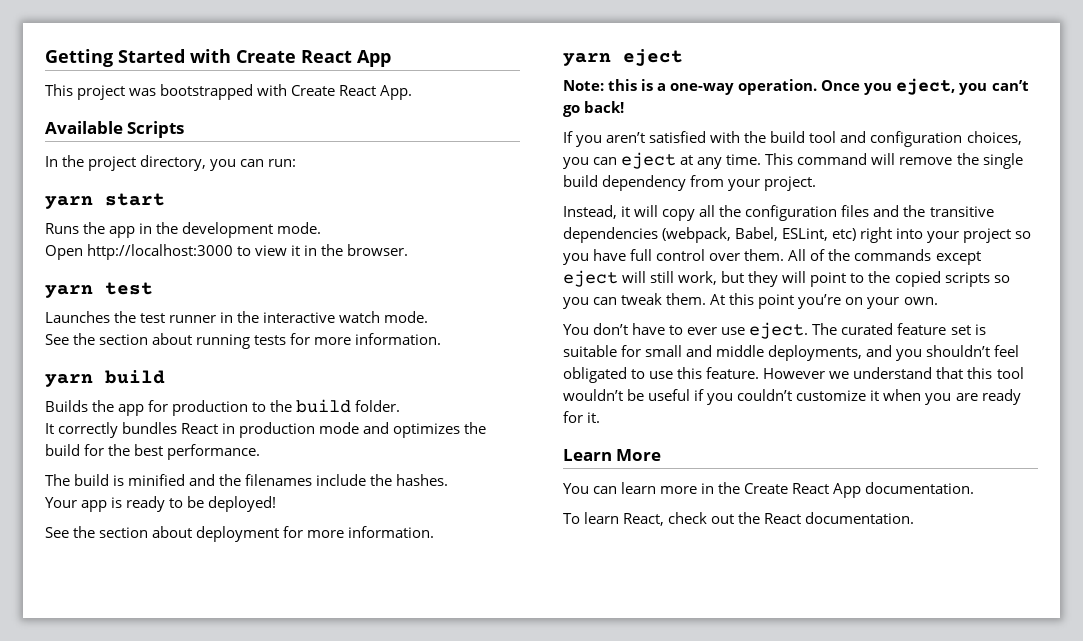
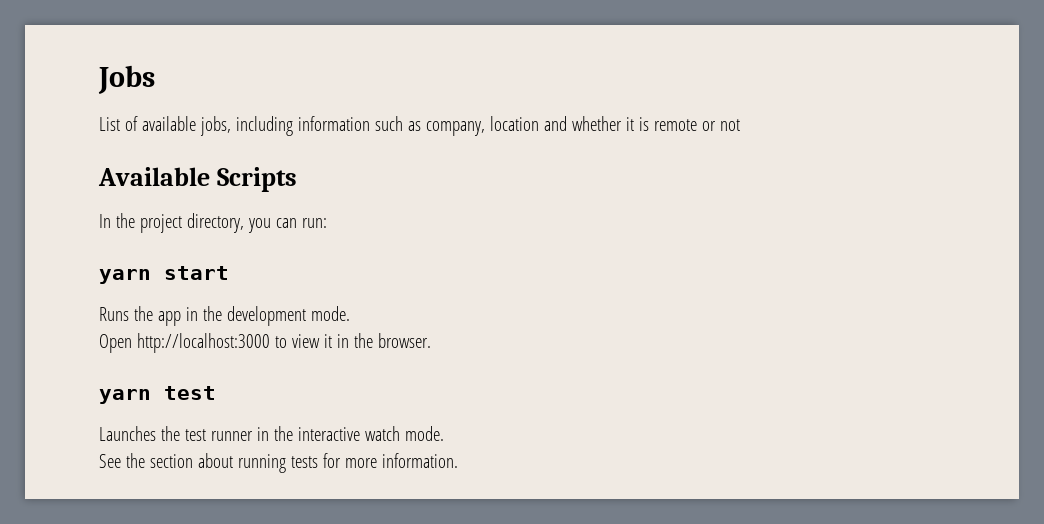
[45,49,391,67] [45,84,413,100] Getting Started with Create React App // This project was bootstrapped with Create React App. -> [98,65,155,94] [99,116,740,136] Jobs // List of available jobs, including information such as company, location and whether it is remote or not
[45,370,165,387] [45,399,401,416] [45,422,487,438] [45,444,261,460] [45,474,449,486] [45,496,277,512] [45,526,435,542] [563,49,683,66] [563,78,1029,95] [563,101,625,117] [563,131,1022,147] [563,152,1023,169] [563,175,817,191] [563,205,994,221] [563,227,1032,243] [563,249,981,265] [563,270,1010,287] [563,293,938,309] [563,322,986,339] [563,345,1020,361] [563,367,1024,383] [563,389,1021,405] [563,411,601,423] [563,449,662,461] [563,482,975,498] [563,512,915,526] // yarn build // Builds the app for production to the build folder. // It correctly bundles React in production mode and optimizes the build for the best performance. // The build is minified and the filenames include the hashes. // Your app is ready to be deployed! // See the section about deployment for more information. // yarn eject // Note: this is a one-way operation. Once you eject, you can’t go back! // If you aren’t satisfied with the build tool and configuration choices, you can eject at any time. This command will remove the single build dependency from your project. // Instead, it will copy all the configuration files and the transitive dependencies (webpack, Babel, ESLint, etc) right into your project so you have full control over them. All of the commands except eject will still work, but they will point to the copied scripts so you can tweak them. At this point you’re on your own. // You don’t have to ever use eject. The curated feature set is suitable for small and middle deployments, and you shouldn’t feel obligated to use this feature. However we understand that this tool wouldn’t be useful if you couldn’t customize it when you are ready for it. // Learn More // You can learn more in the Create React App documentation. // To learn React, check out the React documentation. -> (458, 460) none

